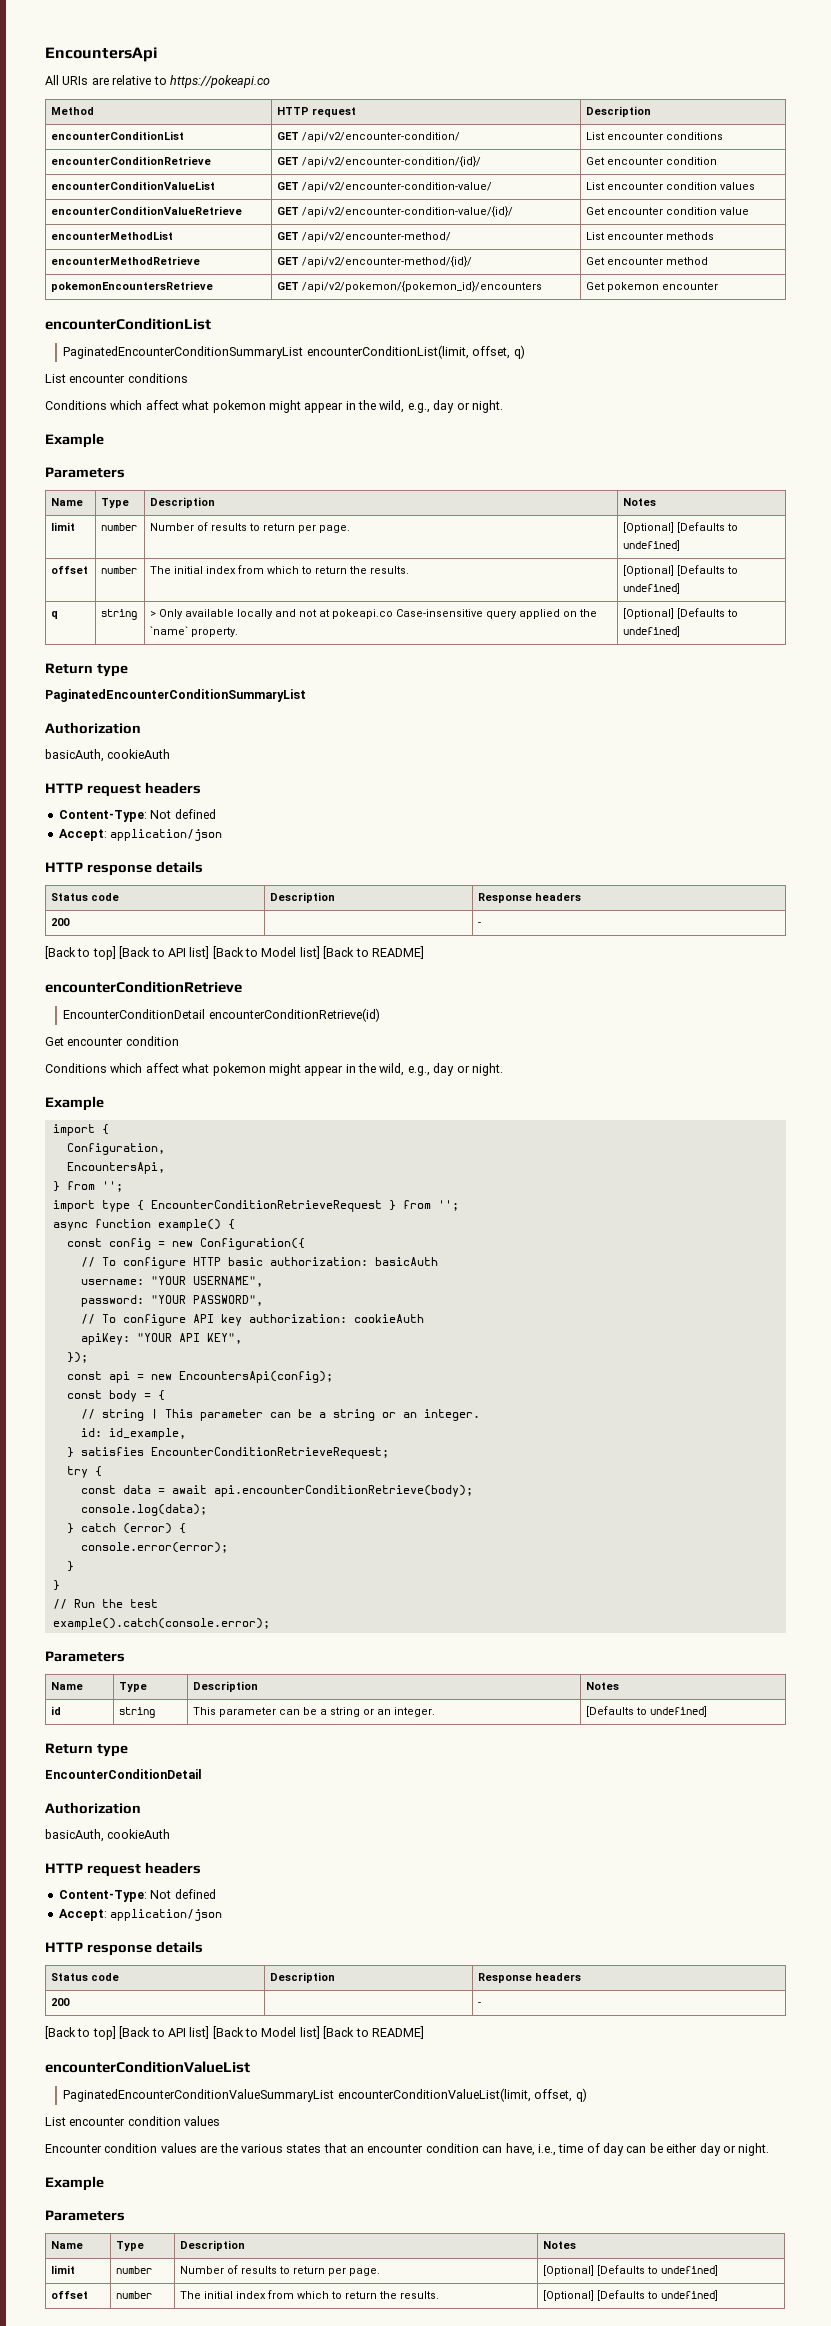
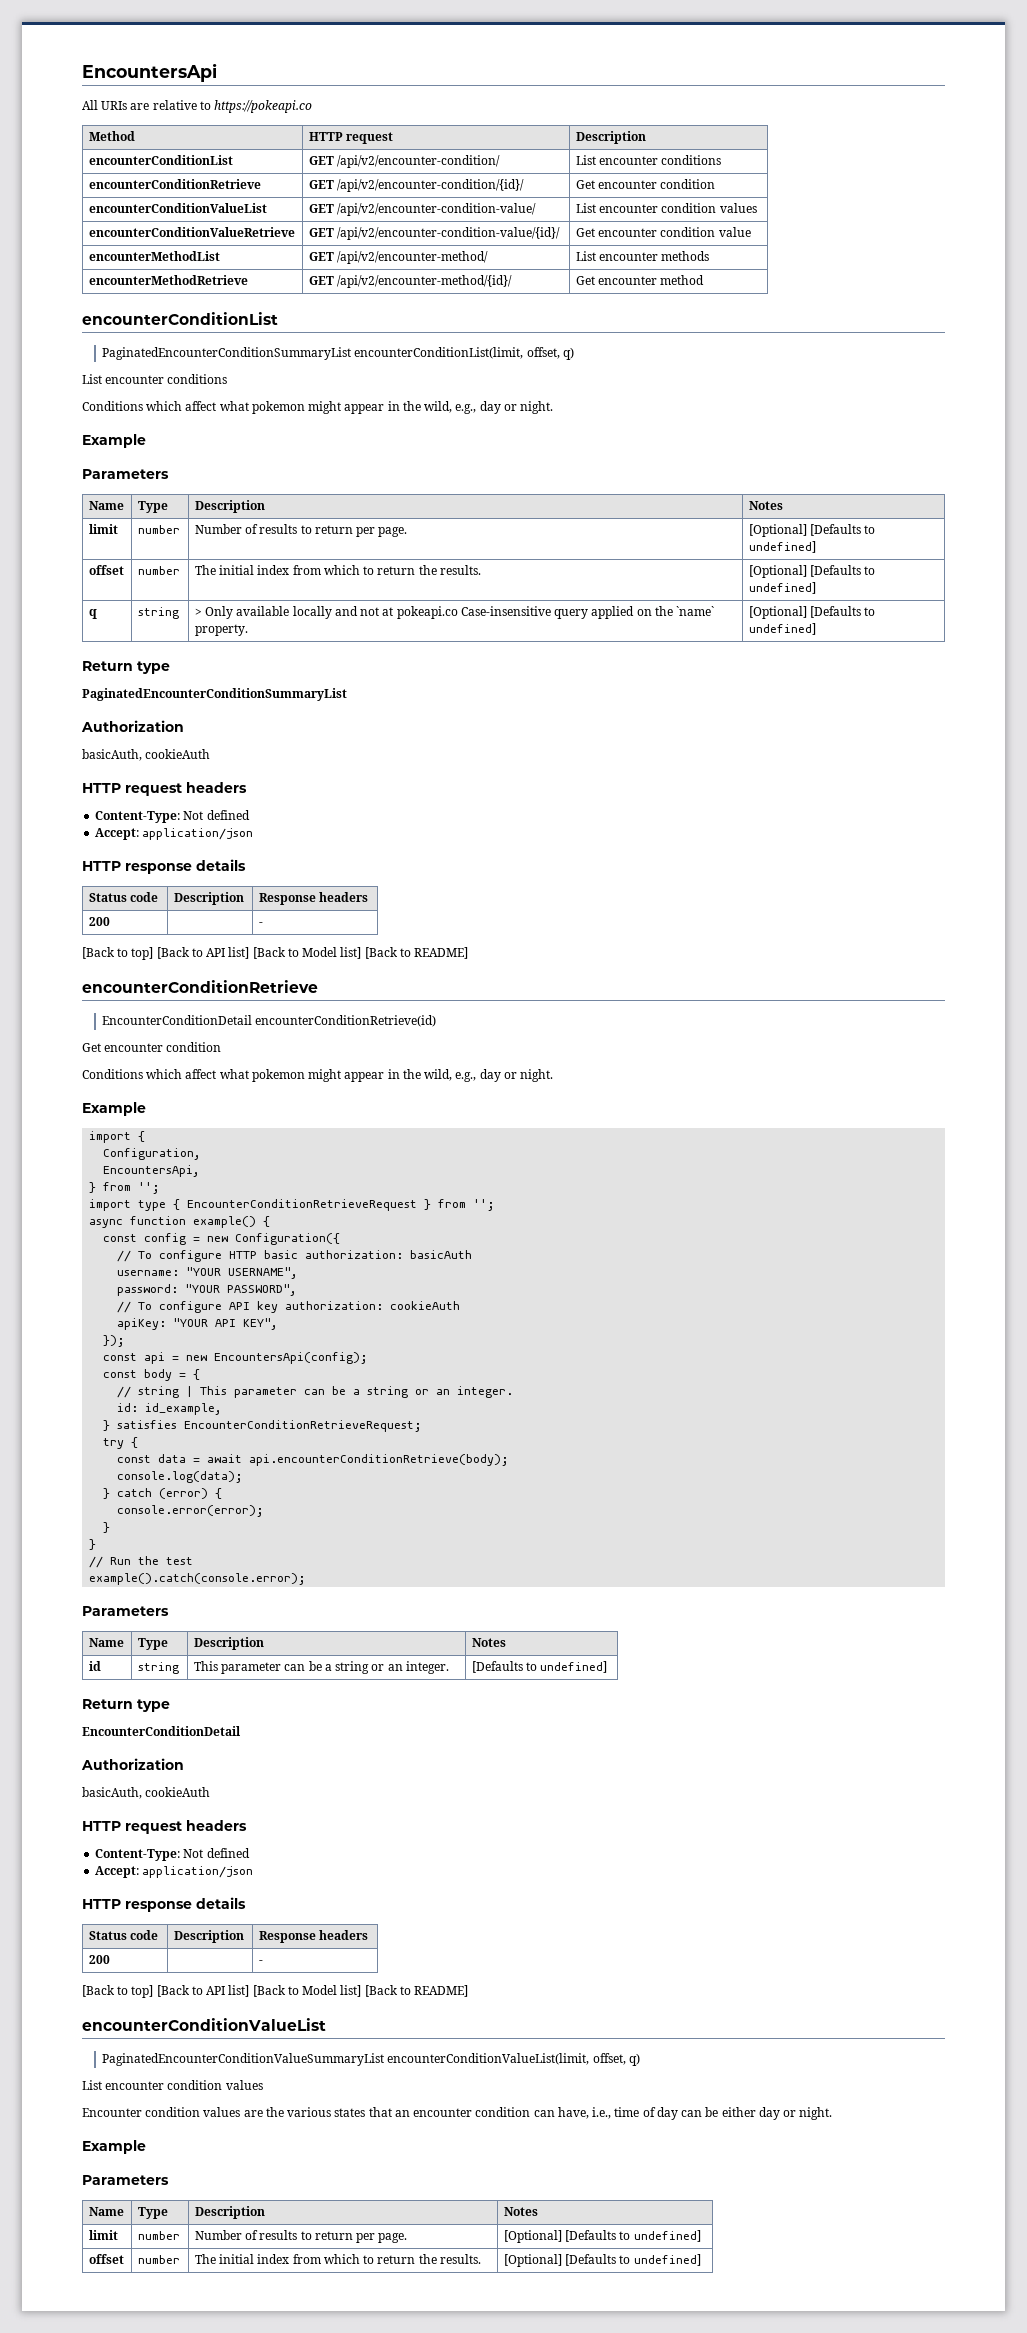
[51,281,214,292] [277,281,543,292] [586,282,719,292] // pokemonEncountersRetrieve | GET /api/v2/pokemon/{pokemon_id}/encounters | Get pokemon encounter -> (705, 280) none

